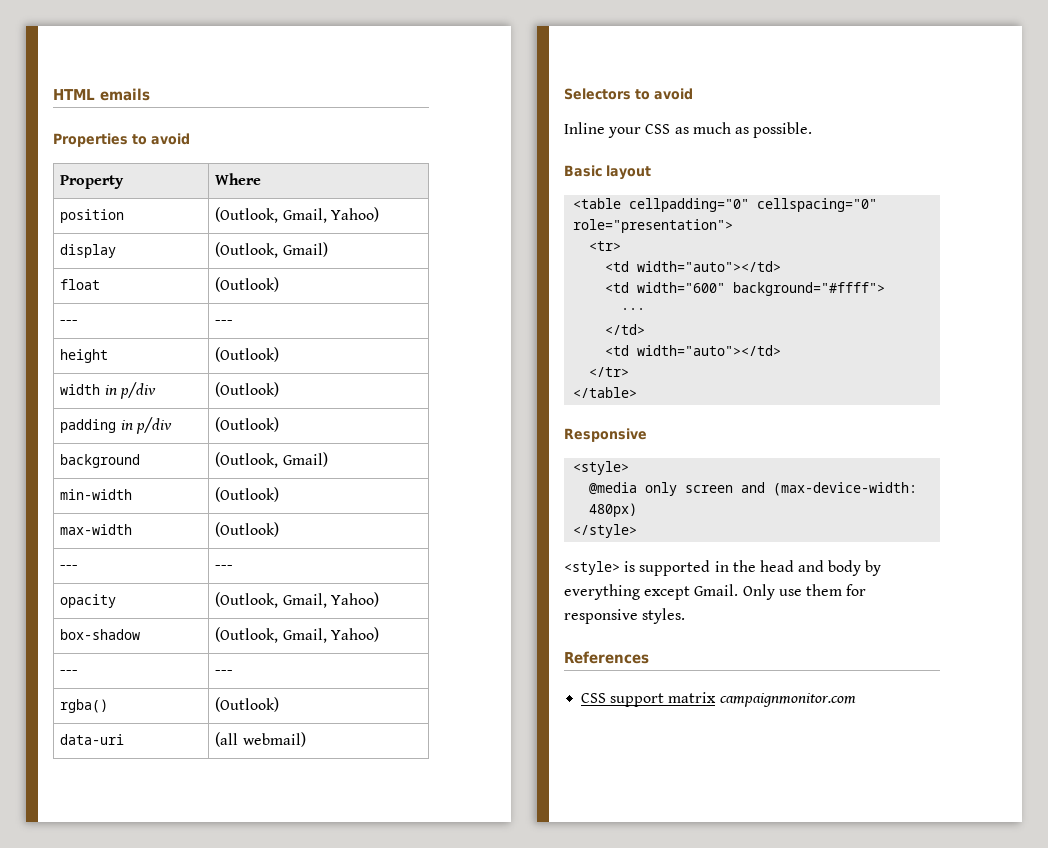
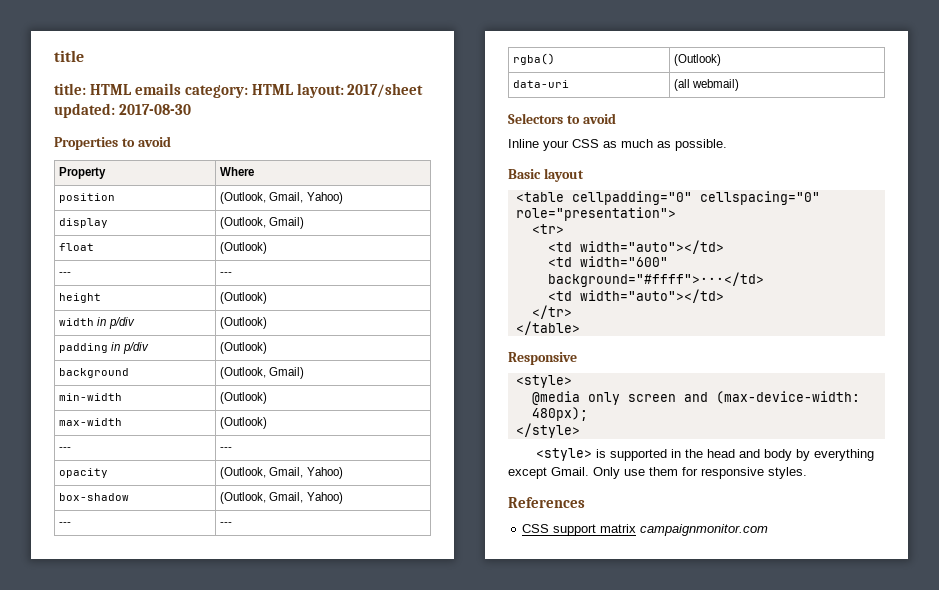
(53, 94) none -> [54,50,84,62] [54,83,86,95] title // title:
(150, 94) none -> [184,83,424,98] [54,103,191,118] category: HTML layout: 2017/sheet updated: 2017-08-30
[733,282,886,296] [621,308,646,314] [605,324,646,335] background="#ffff"> // ··· // </td> -> [547,272,764,287] background="#ffff">···</td>
[589,503,638,517] 480px) -> [531,407,588,421] 480px);

